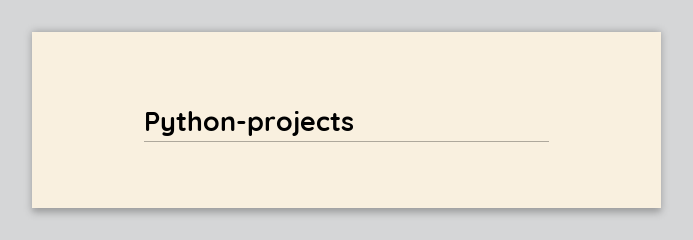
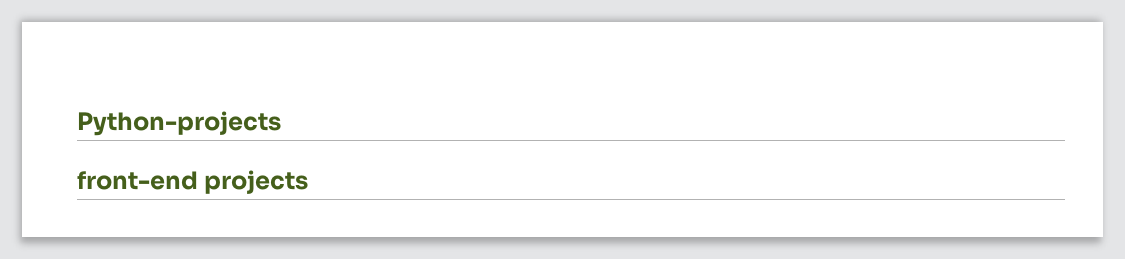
(354, 123) none -> [77,170,309,194] // front-end projects

